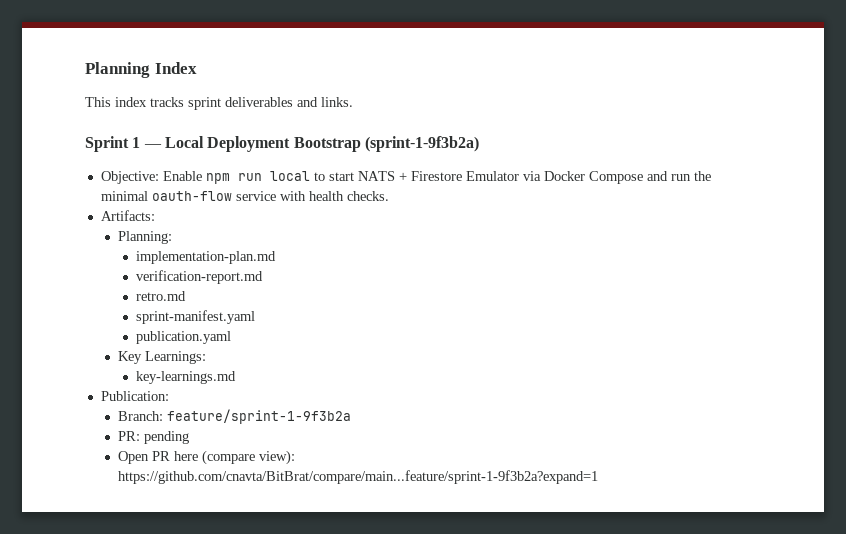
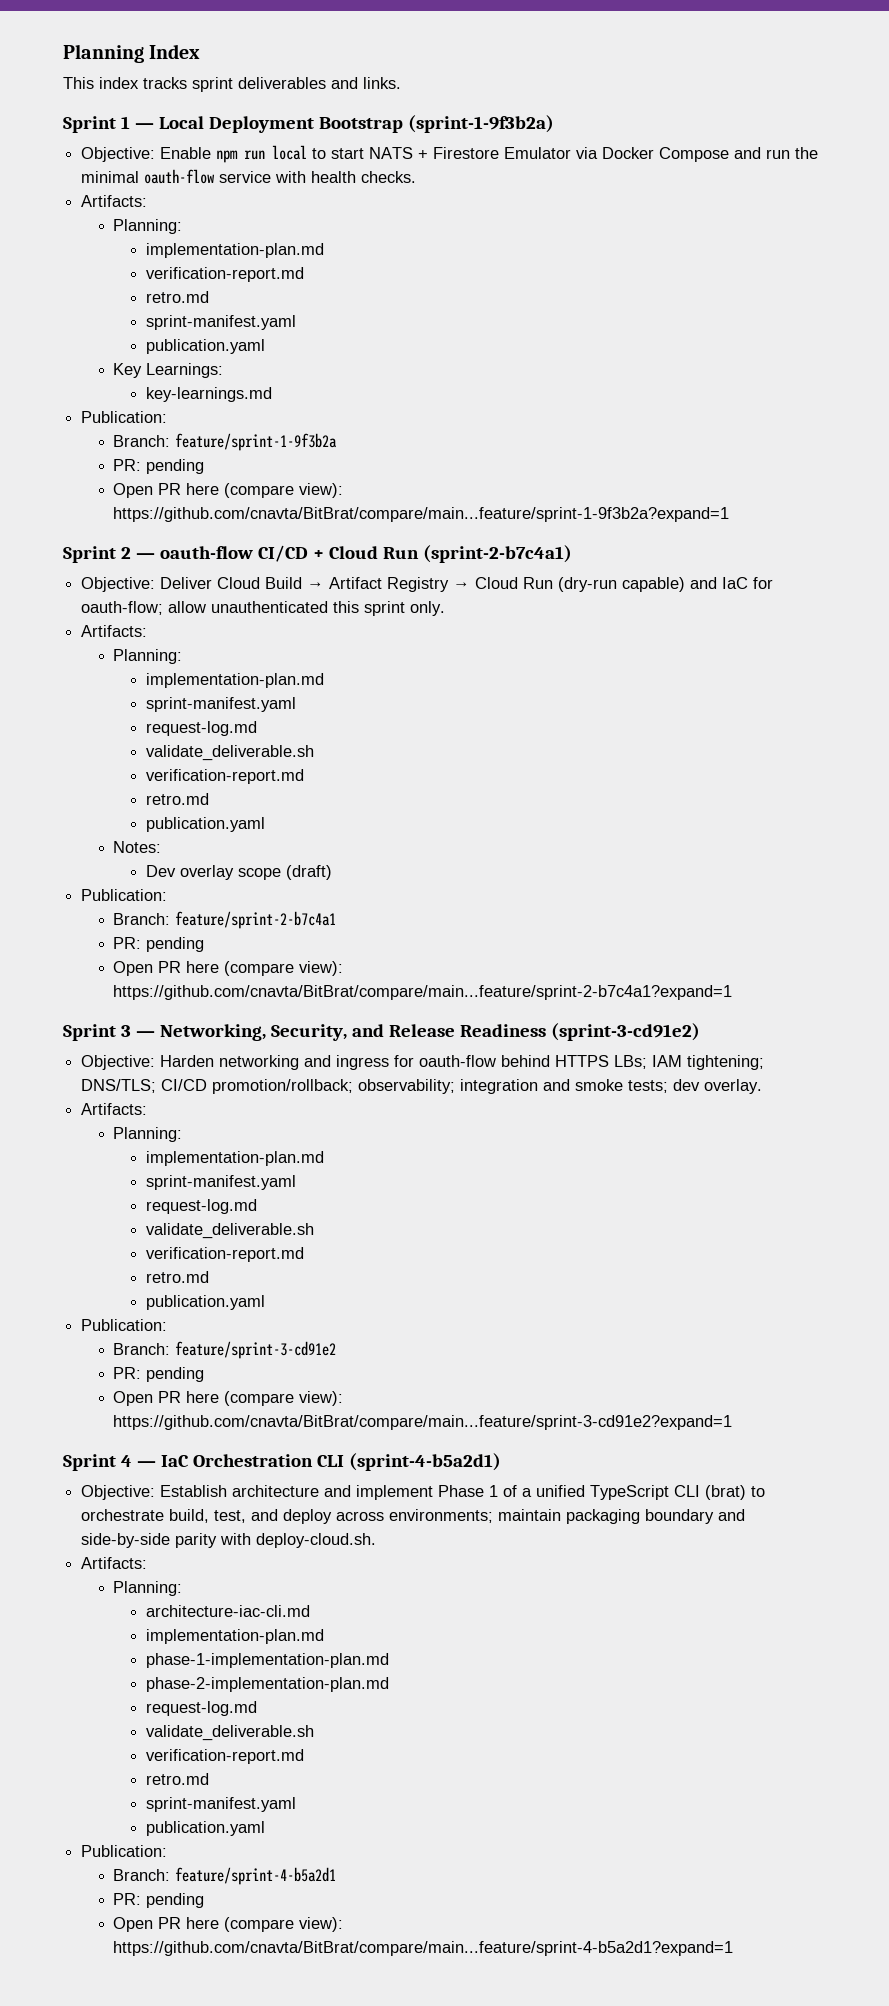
(599, 477) none -> [63,545,572,563] [81,577,774,592] [81,601,446,616] [81,625,148,637] [113,649,183,664] [145,673,324,688] [145,697,296,712] [145,721,257,736] [145,745,314,761] [145,769,304,784] [145,793,209,805] [145,817,265,832] [113,841,162,853] [145,865,332,880] [81,889,168,901] [113,911,337,929] [113,937,205,952] [113,961,344,976] [113,985,733,1000] [63,1023,700,1041] [81,1055,765,1070] [81,1079,763,1094] [81,1103,148,1115] [113,1127,183,1142] [145,1151,324,1166] [145,1175,296,1190] [145,1199,257,1214] [145,1223,314,1239] [145,1247,304,1262] [145,1271,209,1283] [145,1295,265,1310] [81,1319,168,1331] [113,1341,337,1359] [113,1367,205,1382] [113,1391,344,1406] [113,1415,733,1430] [63,1453,501,1471] [81,1485,766,1500] [81,1509,746,1524] [81,1533,377,1548] [81,1557,148,1569] [113,1581,183,1596] [145,1605,310,1617] [145,1629,324,1644] [145,1653,389,1668] [145,1677,389,1692] [145,1701,257,1716] [145,1725,314,1741] [145,1749,304,1764] [145,1773,209,1785] [145,1797,296,1812] [145,1821,265,1836] [81,1845,168,1857] [113,1867,337,1885] [113,1893,205,1908] [113,1917,344,1932] [113,1941,734,1956] // Sprint 2 — oauth-flow CI/CD + Cloud Run (sprint-2-b7c4a1) // Objective: Deliver Cloud Build → Artifact Registry → Cloud Run (dry-run capable) and IaC for oauth-flow; allow unauthenticated this sprint only. // Artifacts: // Planning: // implementation-plan.md // sprint-manifest.yaml // request-log.md // validate_deliverable.sh // verification-report.md // retro.md // publication.yaml // Notes: // Dev overlay scope (draft) // Publication: // Branch: feature/sprint-2-b7c4a1 // PR: pending // Open PR here (compare view): https://github.com/cnavta/BitBrat/compare/main...feature/sprint-2-b7c4a1?expand=1 // Sprint 3 — Networking, Security, and Release Readiness (sprint-3-cd91e2) // Objective: Harden networking and ingress for oauth-flow behind HTTPS LBs; IAM tightening; DNS/TLS; CI/CD promotion/rollback; observability; integration and smoke tests; dev overlay. // Artifacts: // Planning: // implementation-plan.md // sprint-manifest.yaml // request-log.md // validate_deliverable.sh // verification-report.md // retro.md // publication.yaml // Publication: // Branch: feature/sprint-3-cd91e2 // PR: pending // Open PR here (compare view): https://github.com/cnavta/BitBrat/compare/main...feature/sprint-3-cd91e2?expand=1 // Sprint 4 — IaC Orchestration CLI (sprint-4-b5a2d1) // Objective: Establish architecture and implement Phase 1 of a unified TypeScript CLI (brat) to orchestrate build, test, and deploy across environments; maintain packaging boundary and side-by-side parity with deploy-cloud.sh. // Artifacts: // Planning: // architecture-iac-cli.md // implementation-plan.md // phase-1-implementation-plan.md // phase-2-implementation-plan.md // request-log.md // validate_deliverable.sh // verification-report.md // retro.md // sprint-manifest.yaml // publication.yaml // Publication: // Branch: feature/sprint-4-b5a2d1 // PR: pending // Open PR here (compare view): https://github.com/cnavta/BitBrat/compare/main...feature/sprint-4-b5a2d1?expand=1

